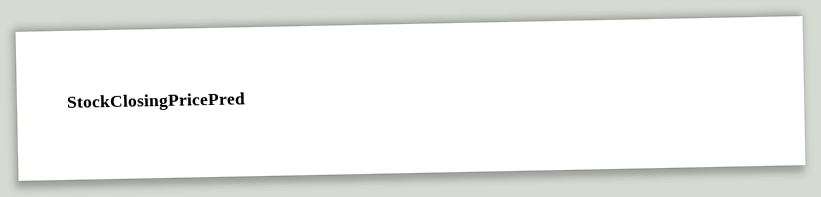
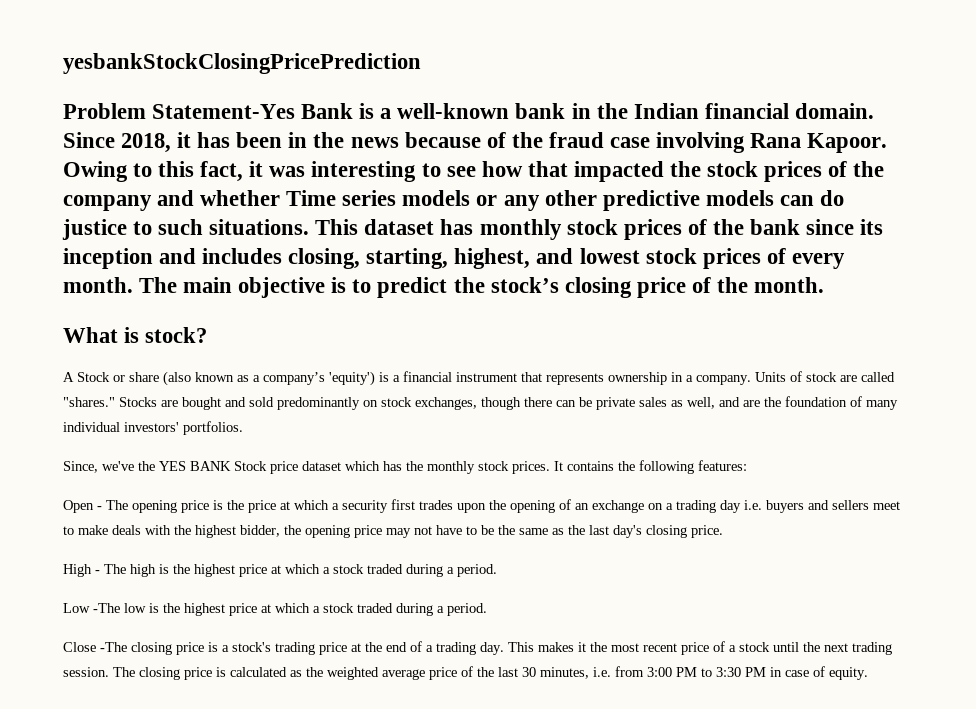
[66,92,246,112] StockClosingPricePred -> [63,53,421,74] [63,103,874,119] [63,132,888,153] [63,161,885,182] [63,190,844,211] [62,219,884,240] [63,248,845,269] [63,277,824,298] [63,327,208,343] [63,371,895,386] [63,396,898,410] [63,421,243,435] [63,460,747,474] [63,499,900,513] [63,525,723,538] [63,564,497,577] [63,603,487,616] [63,641,892,655] [63,666,868,680] yesbankStockClosingPricePrediction // Problem Statement-Yes Bank is a well-known bank in the Indian financial domain. Since 2018, it has been in the news because of the fraud case involving Rana Kapoor. Owing to this fact, it was interesting to see how that impacted the stock prices of the company and whether Time series models or any other predictive models can do justice to such situations. This dataset has monthly stock prices of the bank since its inception and includes closing, starting, highest, and lowest stock prices of every month. The main objective is to predict the stock’s closing price of the month. // What is stock? // A Stock or share (also known as a company’s 'equity') is a financial instrument that represents ownership in a company. Units of stock are called "shares." Stocks are bought and sold predominantly on stock exchanges, though there can be private sales as well, and are the foundation of many individual investors' portfolios. // Since, we've the YES BANK Stock price dataset which has the monthly stock prices. It contains the following features: // Open - The opening price is the price at which a security first trades upon the opening of an exchange on a trading day i.e. buyers and sellers meet to make deals with the highest bidder, the opening price may not have to be the same as the last day's closing price. // High - The high is the highest price at which a stock traded during a period. // Low -The low is the highest price at which a stock traded during a period. // Close -The closing price is a stock's trading price at the end of a trading day. This makes it the most recent price of a stock until the next trading session. The closing price is calculated as the weighted average price of the last 30 minutes, i.e. from 3:00 PM to 3:30 PM in case of equity.

